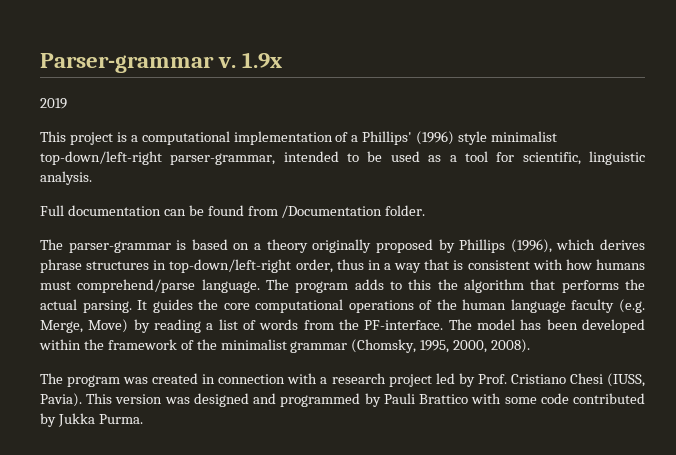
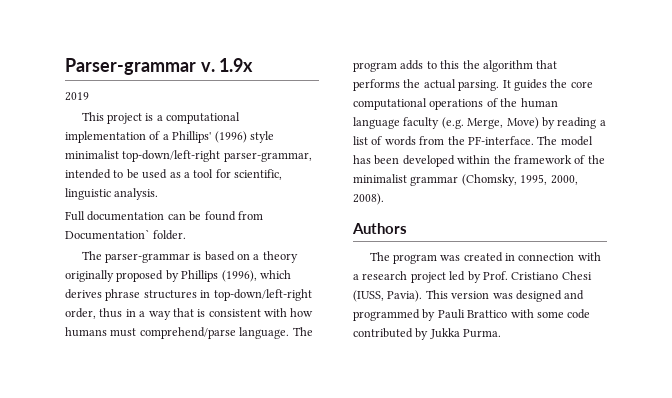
[281,205,383,218] /Documentation -> [65,229,150,240] Documentation`
(531, 346) none -> [352,223,407,234] // Authors

